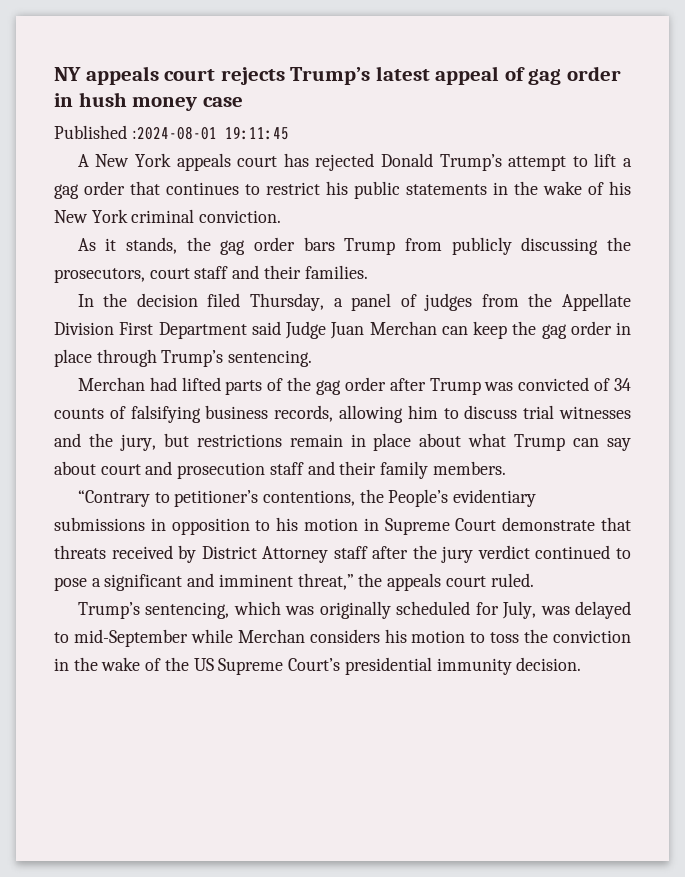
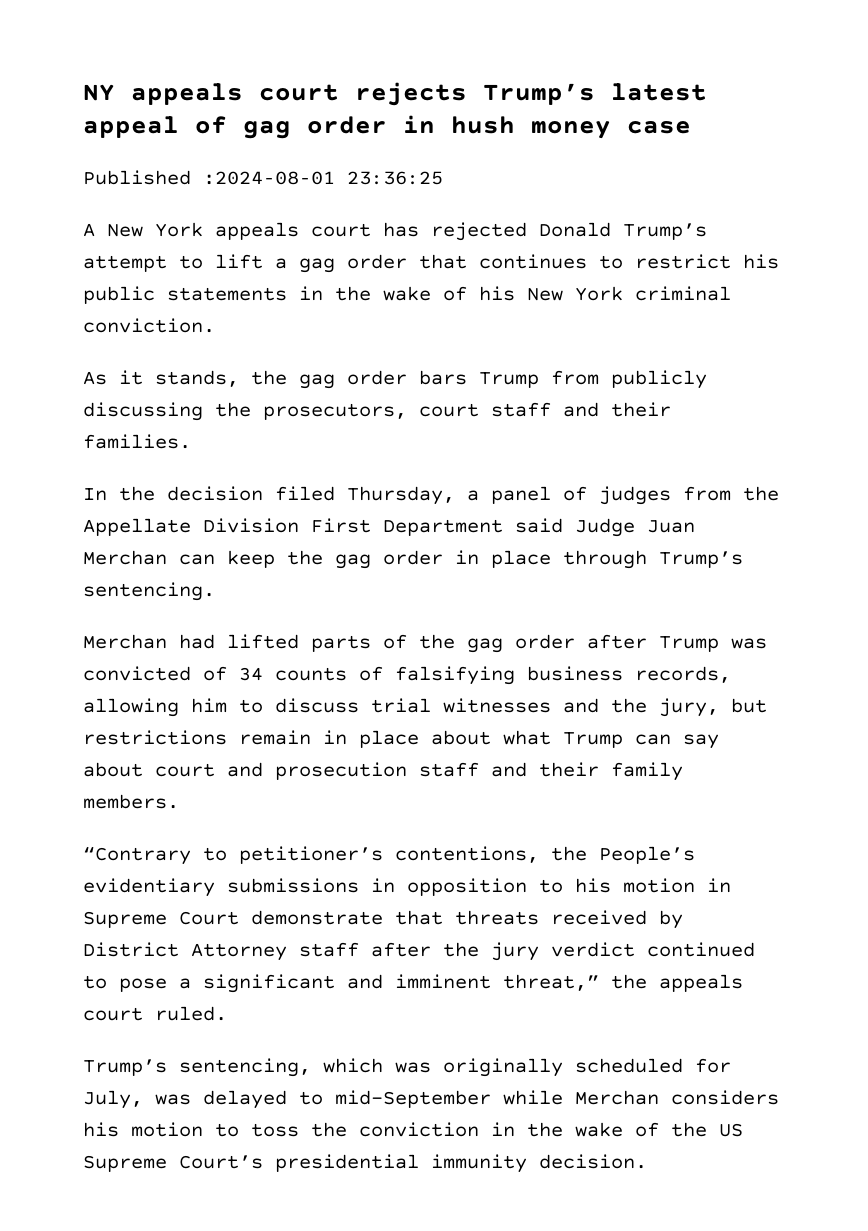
[224,126,289,140] 19:11:45 -> [347,171,443,185] 23:36:25

